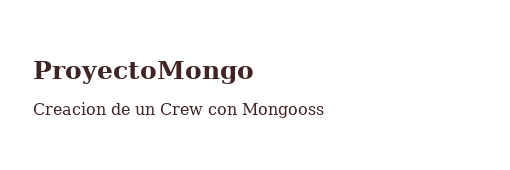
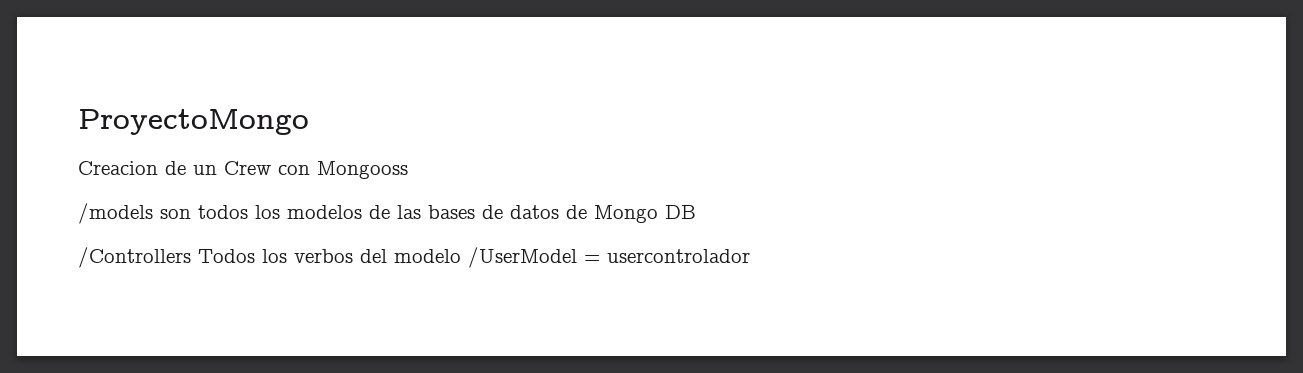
(324, 110) none -> [78,203,696,224] [78,247,750,268] // /models son todos los modelos de las bases de datos de Mongo DB // /Controllers Todos los verbos del modelo /UserModel = usercontrolador

